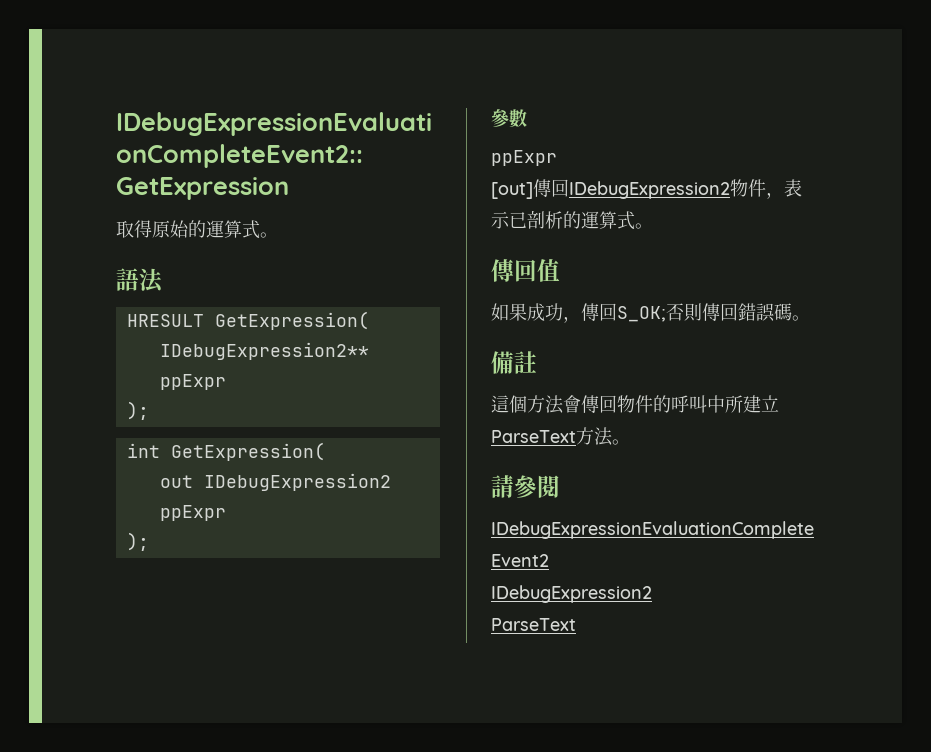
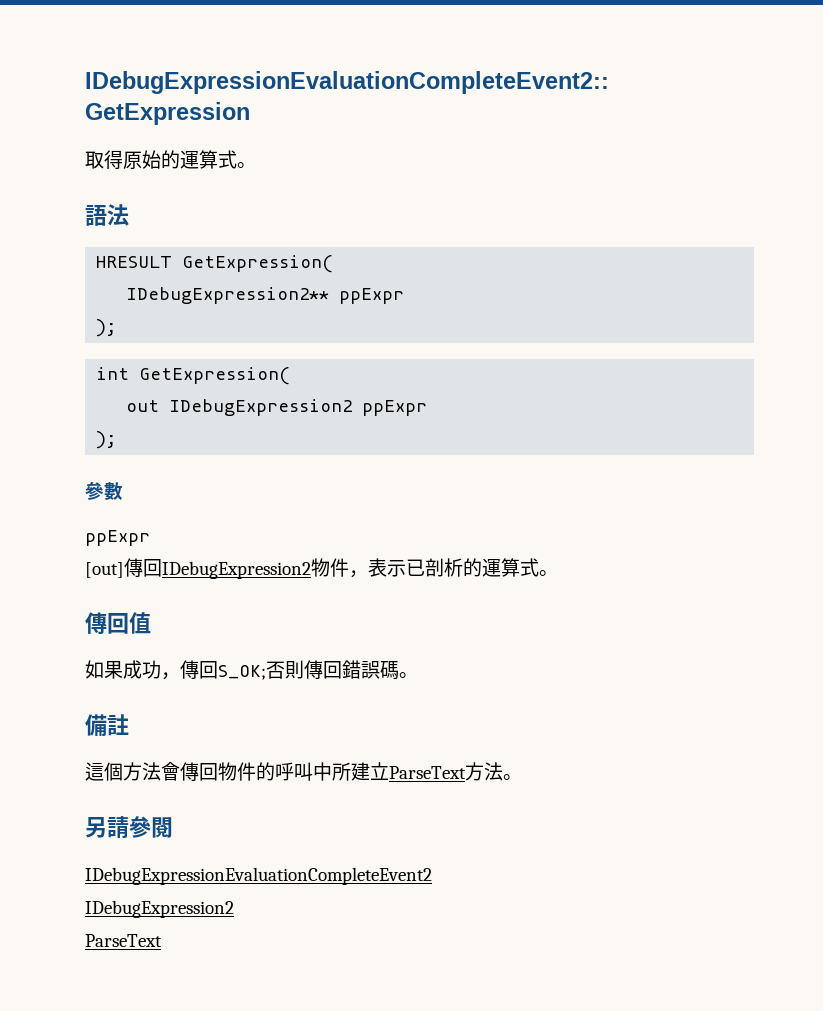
(630, 442) none -> [85,817,107,838] 另

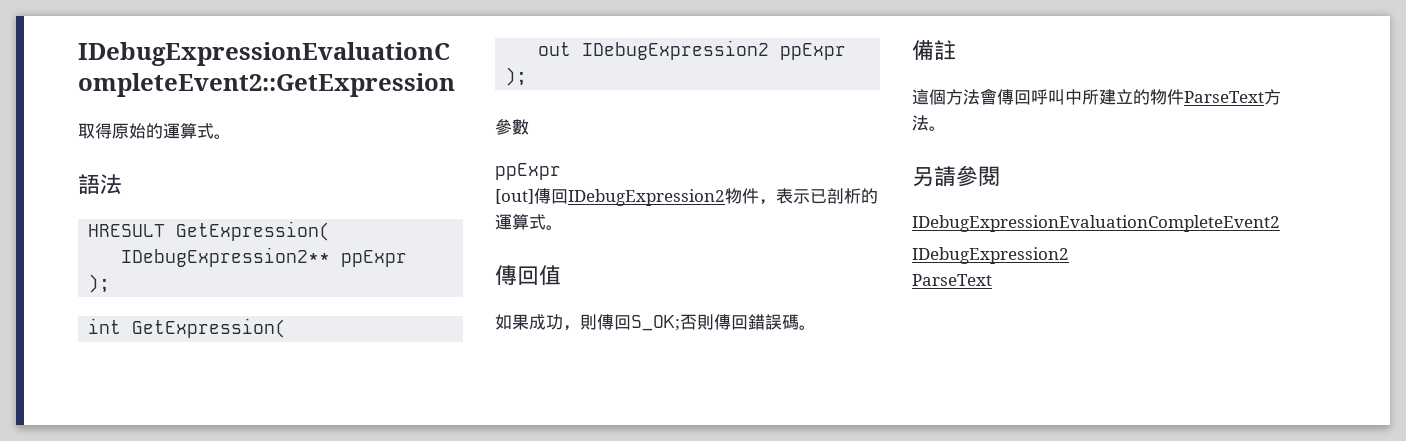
(180, 676) none -> [580,314,597,330] 則
[218,762,275,781] 物件的 -> (1031, 97) none
(389, 771) none -> [1133,89,1184,105] 的物件

